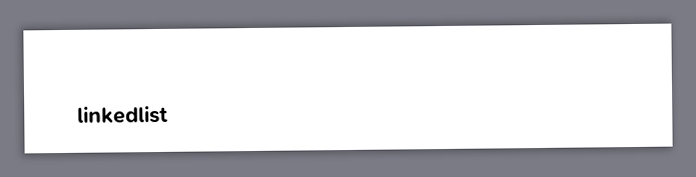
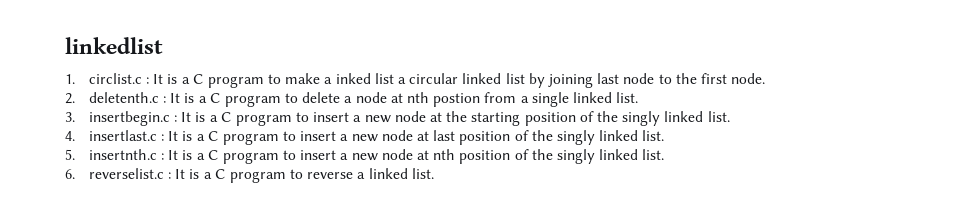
(168, 114) none -> [65,73,766,88] [65,92,639,107] [65,111,730,126] [65,130,665,145] [65,149,665,164] [65,168,434,183] // 1. circlist.c : It is a C program to make a inked list a circular linked list by joining last node to the first node. // 2. deletenth.c : It is a C program to delete a node at nth postion from a single linked list. // 3. insertbegin.c : It is a C program to insert a new node at the starting position of the singly linked list. // 4. insertlast.c : It is a C program to insert a new node at last position of the singly linked list. // 5. insertnth.c : It is a C program to insert a new node at nth position of the singly linked list. // 6. reverselist.c : It is a C program to reverse a linked list.

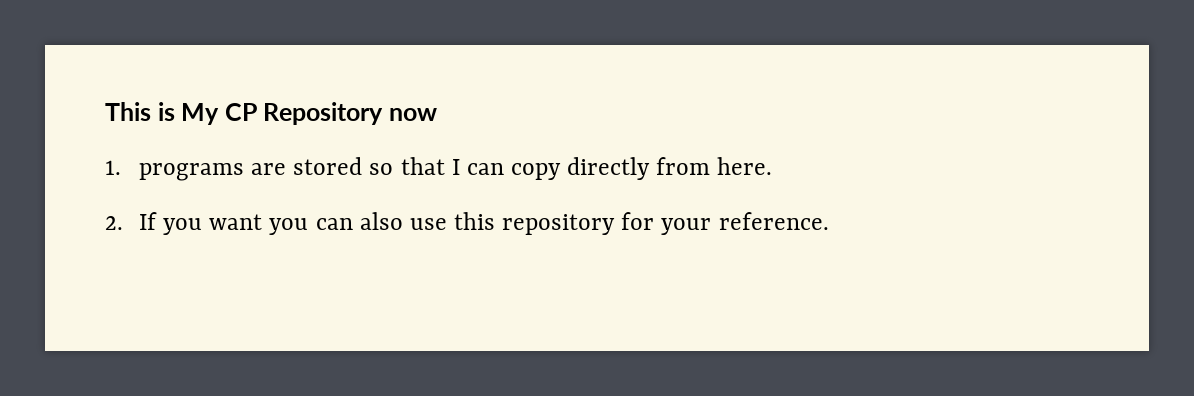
[65,37,163,54] [65,73,766,88] [65,92,639,107] [65,111,730,126] [65,130,665,145] [65,149,665,164] [65,168,434,183] linkedlist // 1. circlist.c : It is a C program to make a inked list a circular linked list by joining last node to the first node. // 2. deletenth.c : It is a C program to delete a node at nth postion from a single linked list. // 3. insertbegin.c : It is a C program to insert a new node at the starting position of the singly linked list. // 4. insertlast.c : It is a C program to insert a new node at last position of the singly linked list. // 5. insertnth.c : It is a C program to insert a new node at nth position of the singly linked list. // 6. reverselist.c : It is a C program to reverse a linked list. -> [105,102,438,125] [105,157,773,181] [105,212,829,235] This is My CP Repository now // 1. programs are stored so that I can copy directly from here. // 2. If you want you can also use this repository for your reference.

